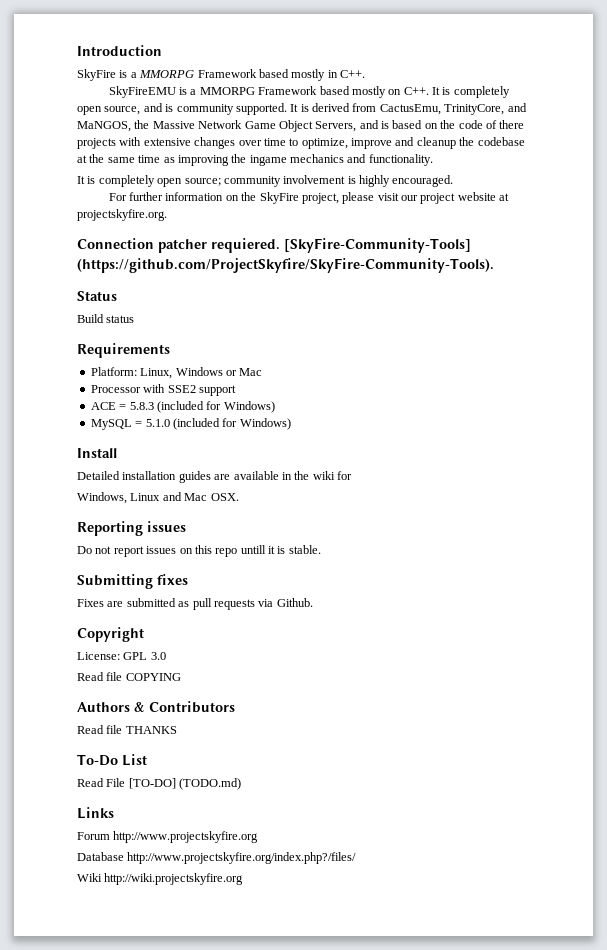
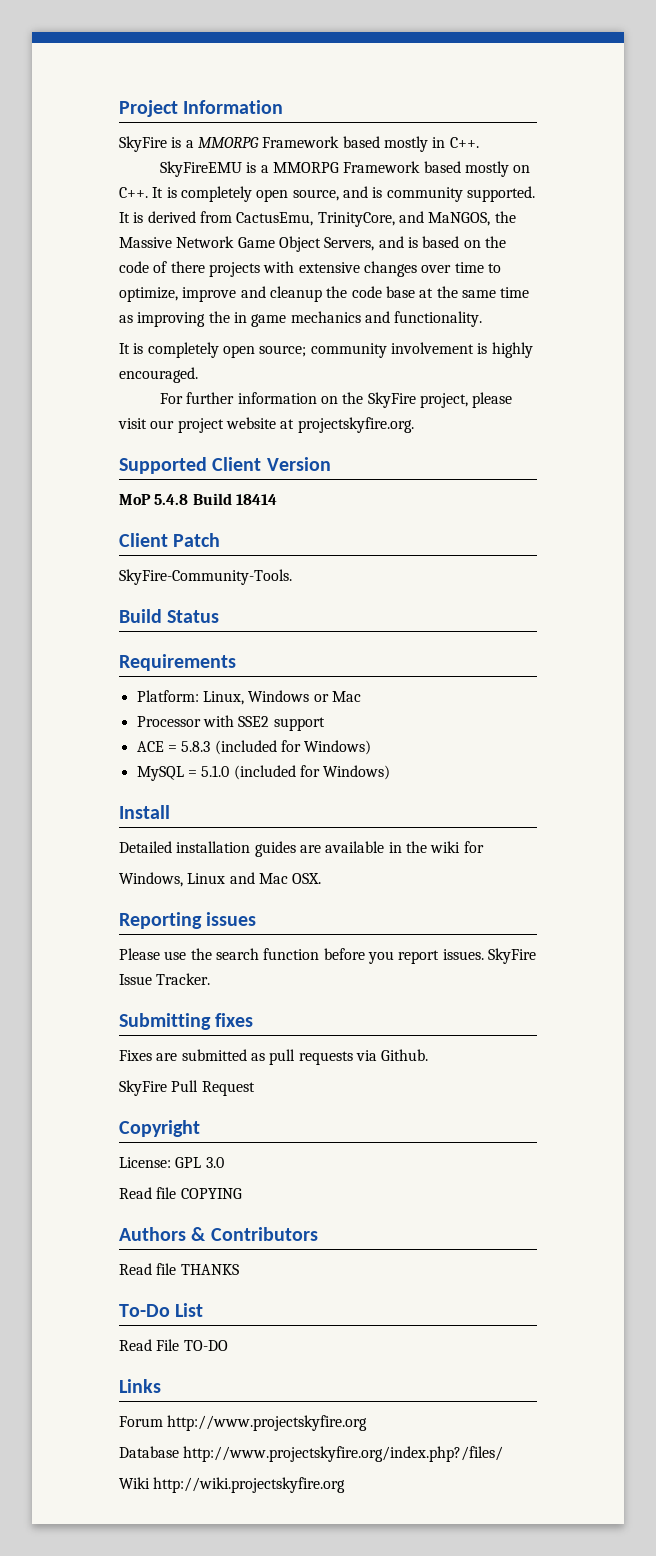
[77,45,162,56] Introduction -> [119,100,284,117] Project Information
[477,137,525,146] codebase -> [351,286,415,298] code base
[249,155,287,166] ingame -> [233,312,287,327] in game
[77,238,471,253] [77,258,494,273] [77,291,117,301] [77,314,135,323] Connection patcher requiered. [SkyFire-Community-Tools] (https://github.com/ProjectSkyfire/SkyFire-Community-Tools). // Status // Build status -> [119,457,331,474] [119,493,277,505] [119,533,221,547] [119,569,292,585] [119,609,220,623] Supported Client Version // MoP 5.4.8 Build 18414 // Client Patch // SkyFire-Community-Tools. // Build Status
[77,545,321,557] Do not report issues on this repo untill it is stable. -> [119,948,536,964] [119,973,211,985] Please use the search function before you report issues. SkyFire Issue Tracker.
(313, 602) none -> [119,1080,255,1096] // SkyFire Pull Request
[128,778,242,790] [TO-DO] (TODO.md) -> [183,1340,228,1351] TO-DO

